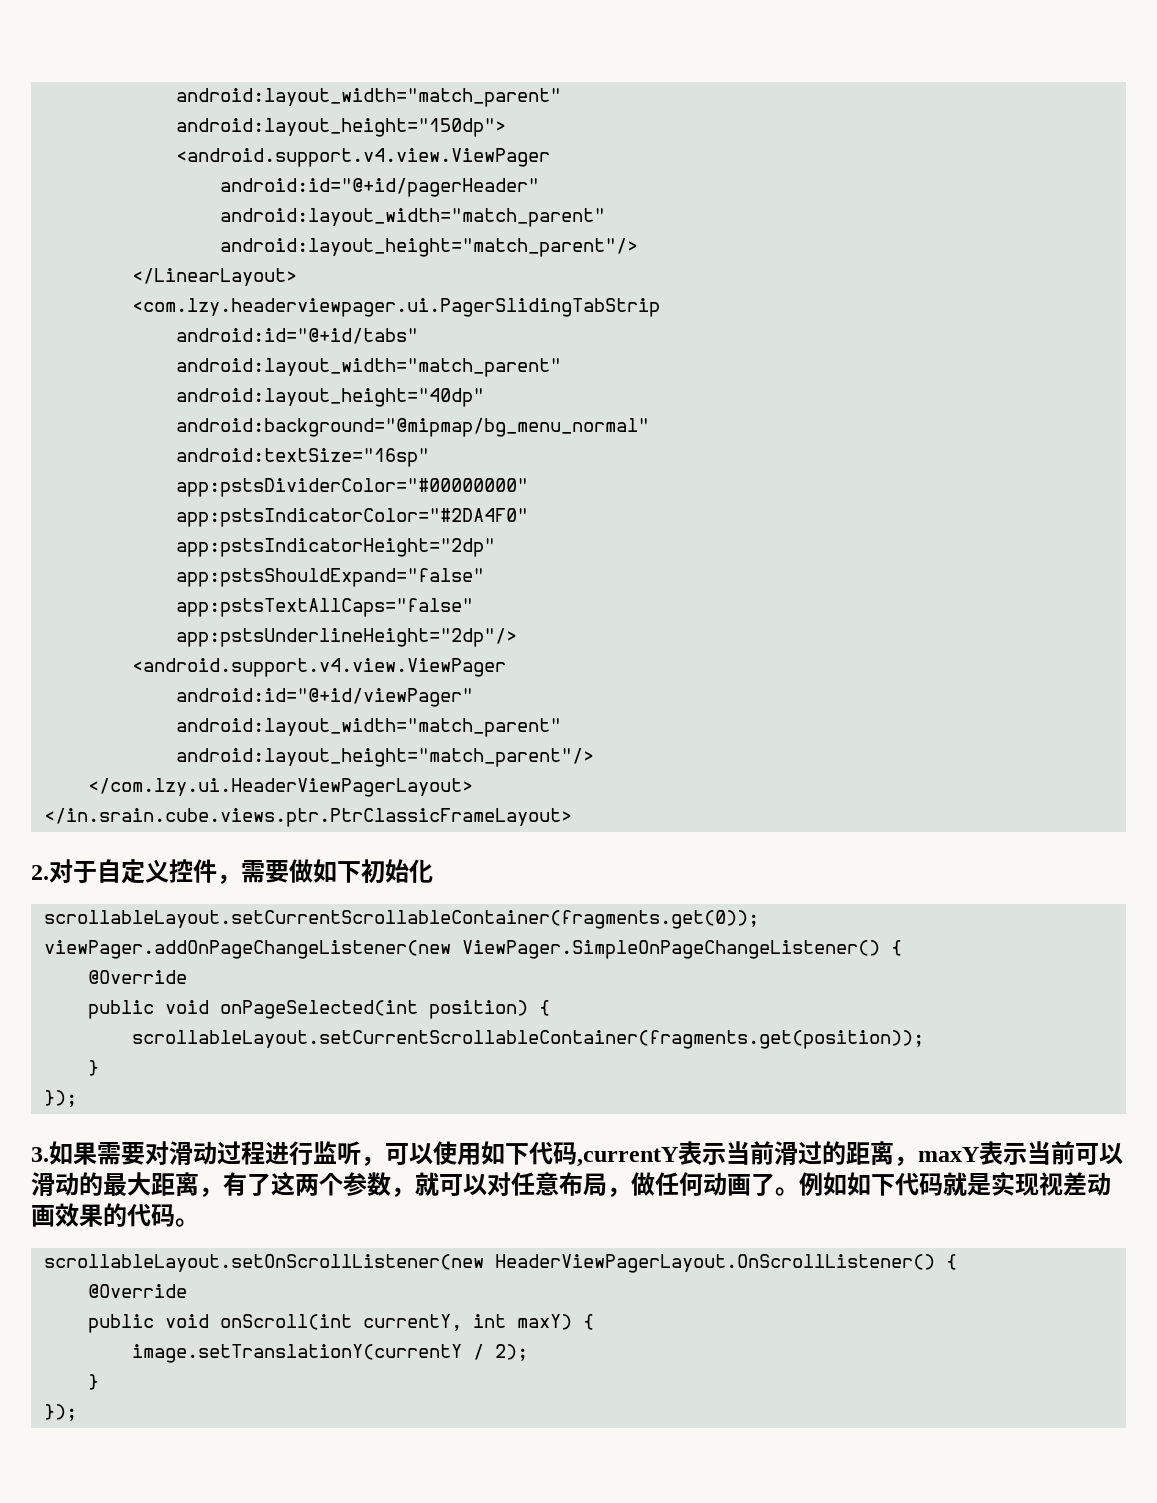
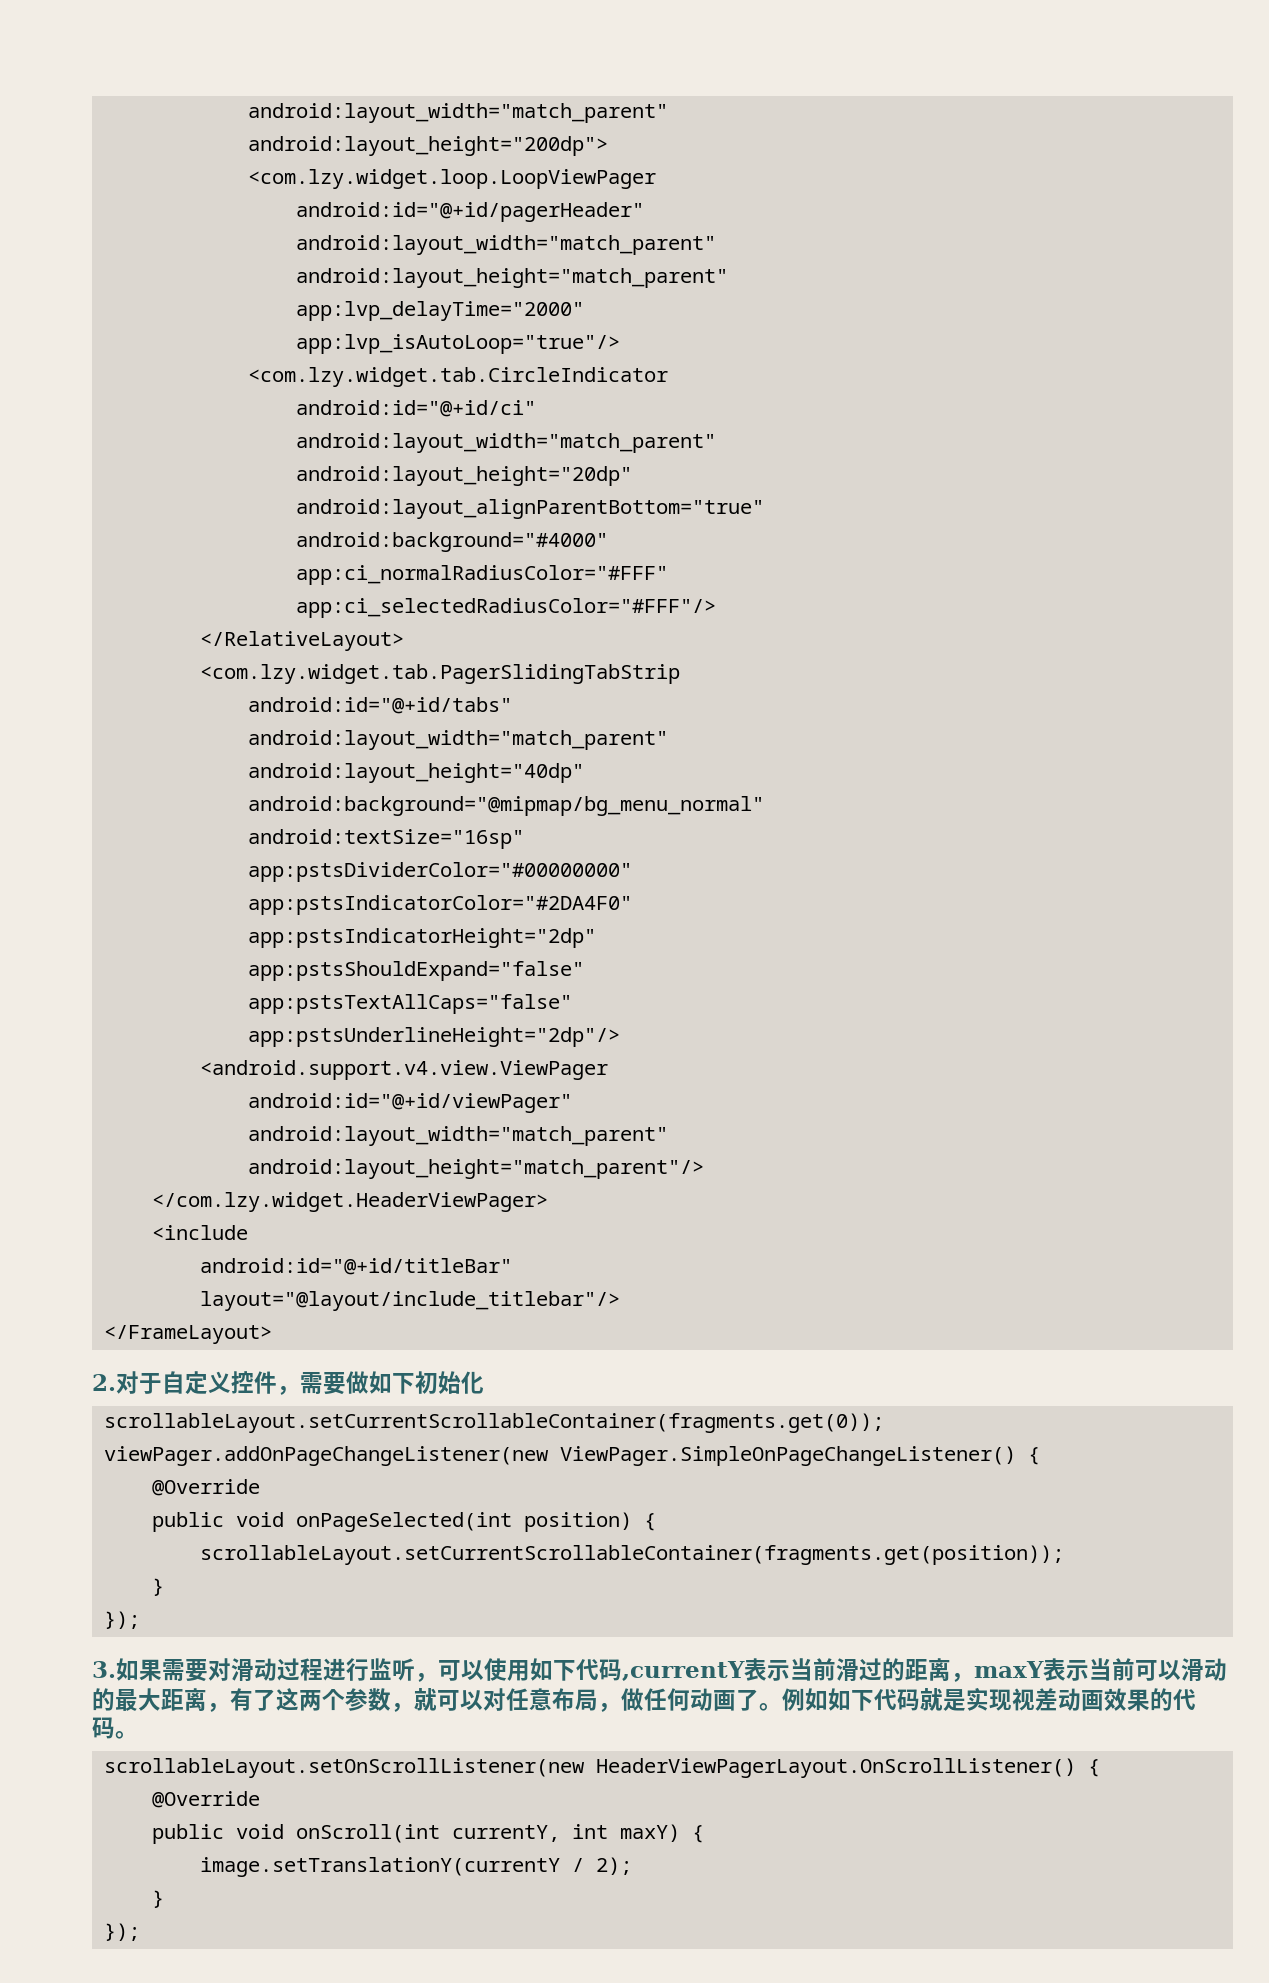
[175,88,561,107] [175,118,506,137] [175,148,550,167] android:layout_width="match_parent" // android:layout_height="150dp"> // <android.support.v4.view.ViewPager -> [248,103,668,123] [248,136,608,156] [248,169,656,189] android:layout_width="match_parent" // android:layout_height="200dp"> // <com.lzy.widget.loop.LoopViewPager
[219,238,638,257] [131,268,297,286] [131,298,660,317] android:layout_height="match_parent"/> // </LinearLayout> // <com.lzy.headerviewpager.ui.PagerSlidingTabStrip -> [296,268,728,288] [296,301,584,321] [296,334,620,354] [248,367,668,387] [296,400,536,417] [296,433,716,453] [296,466,632,486] [296,499,764,519] [296,532,608,552] [296,565,668,585] [296,598,716,618] [200,631,404,651] [200,664,680,684] android:layout_height="match_parent" // app:lvp_delayTime="2000" // app:lvp_isAutoLoop="true"/> // <com.lzy.widget.tab.CircleIndicator // android:id="@+id/ci" // android:layout_width="match_parent" // android:layout_height="20dp" // android:layout_alignParentBottom="true" // android:background="#4000" // app:ci_normalRadiusColor="#FFF" // app:ci_selectedRadiusColor="#FFF"/> // </RelativeLayout> // <com.lzy.widget.tab.PagerSlidingTabStrip
[87,778,473,797] [43,808,572,827] </com.lzy.ui.HeaderViewPagerLayout> // </in.srain.cube.views.ptr.PtrClassicFrameLayout> -> [152,1192,548,1212] [152,1225,248,1240] [200,1258,512,1275] [200,1291,620,1311] [104,1325,272,1344] </com.lzy.widget.HeaderViewPager> // <include // android:id="@+id/titleBar" // layout="@layout/include_titlebar"/> // </FrameLayout>

